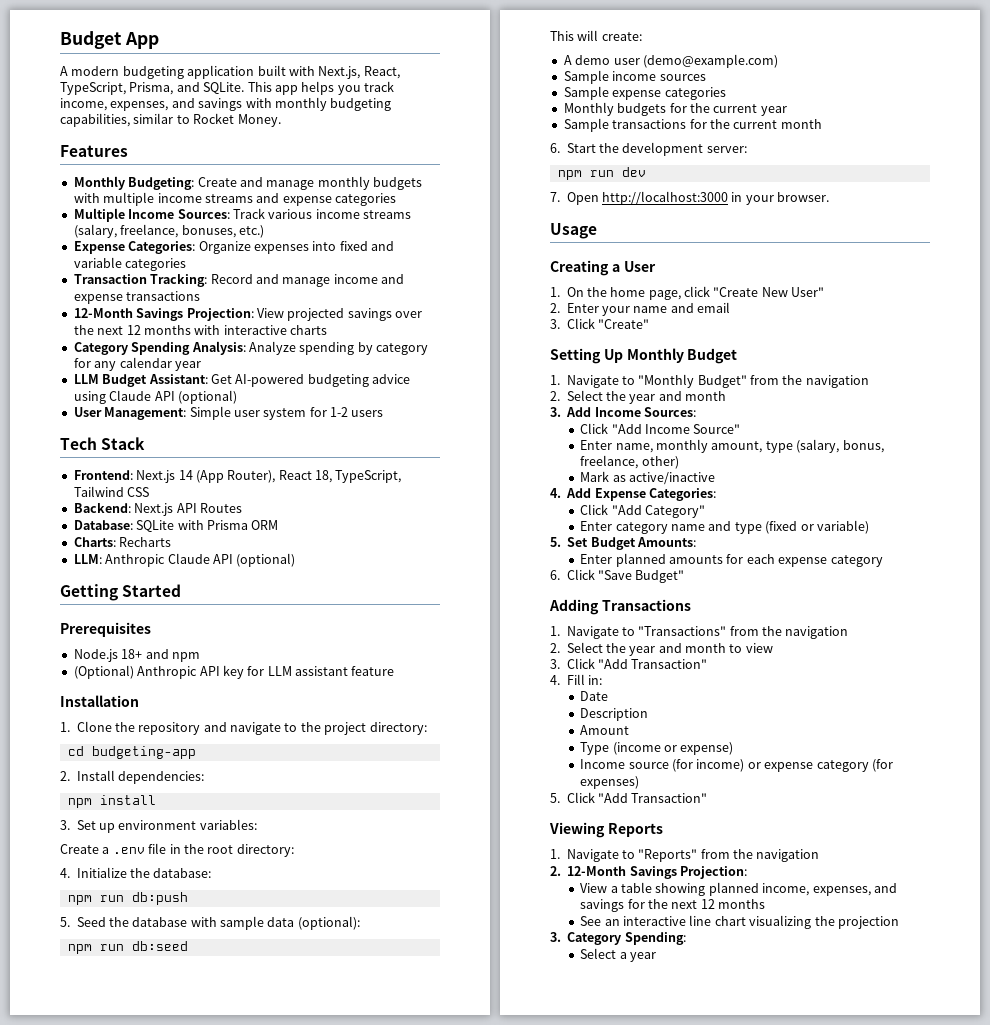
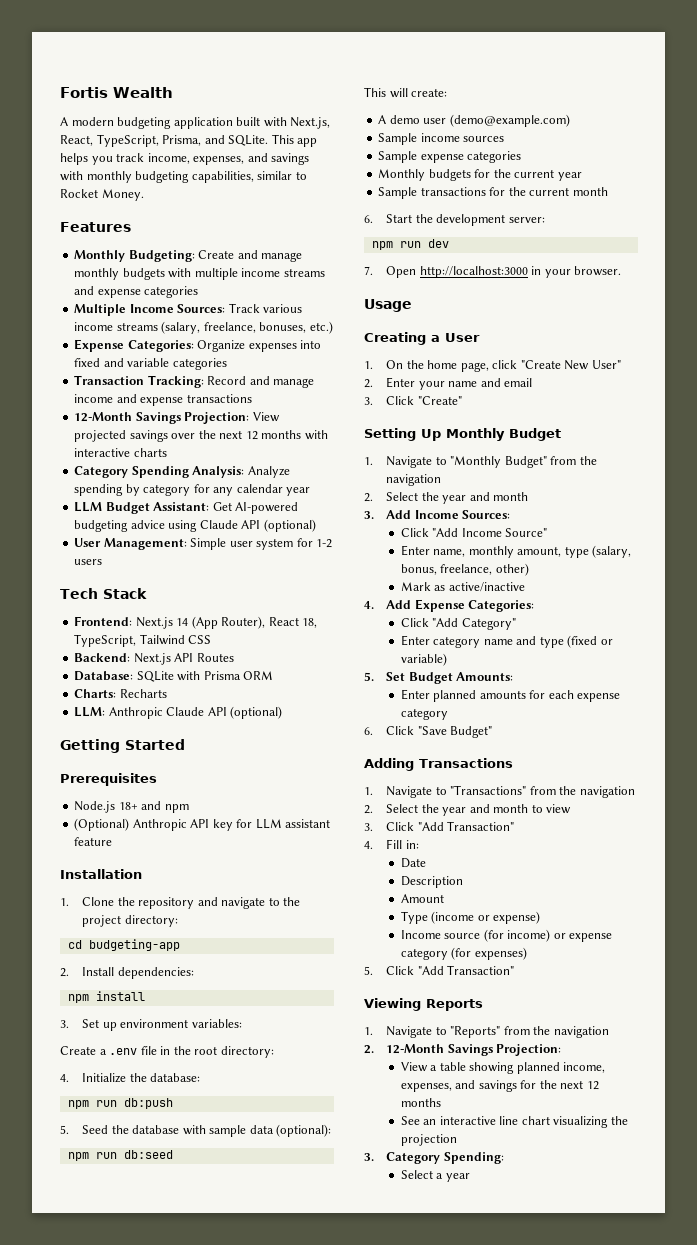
[60,31,159,49] Budget App -> [60,87,173,98] Fortis Wealth

